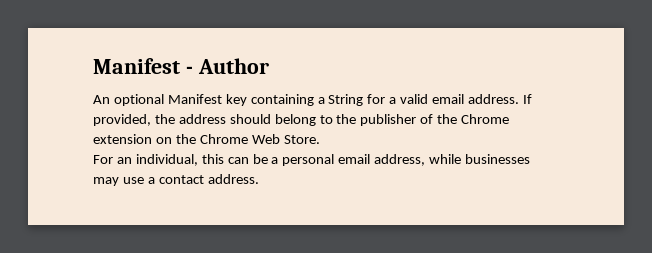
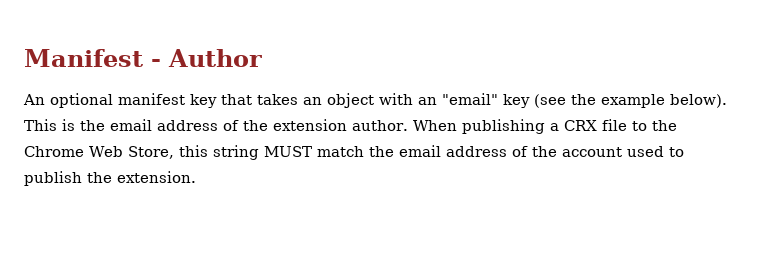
[167,94,532,106] [93,114,510,126] [93,134,320,144] [93,154,531,166] [93,174,259,186] Manifest key containing a String for a valid email address. If provided, the address should belong to the publisher of the Chrome extension on the Chrome Web Store. // For an individual, this can be a personal email address, while businesses may use a contact address. -> [118,93,727,108] [24,119,677,134] [24,145,684,160] [24,171,196,186] manifest key that takes an object with an "email" key (see the example below). This is the email address of the extension author. When publishing a CRX file to the Chrome Web Store, this string MUST match the email address of the account used to publish the extension.

